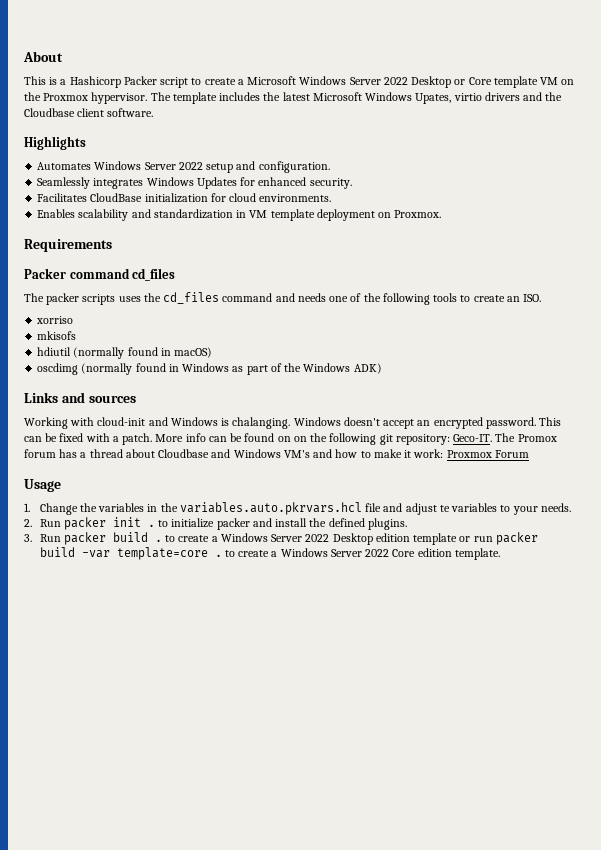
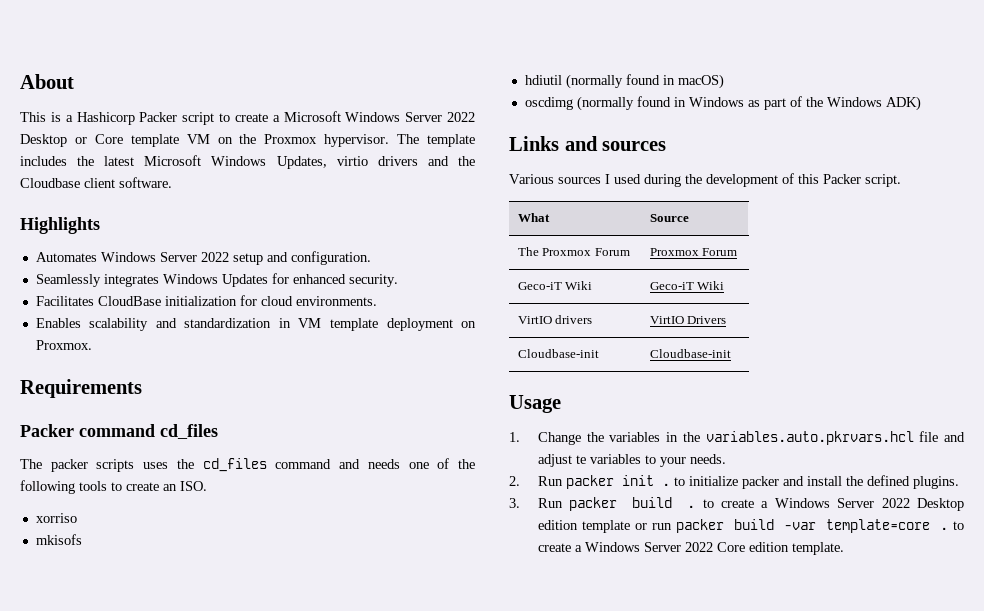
[415,93,452,104] Upates, -> [276,156,327,169] Updates,
[24,417,562,429] [24,433,557,445] [24,449,529,458] Working with cloud-init and Windows is chalanging. Windows doesn't accept an encrypted password. This can be fixed with a patch. More info can be found on on the following git repository: Geco-IT. The Promox forum has a thread about Cloudbase and Windows VM's and how to make it work: Proxmox Forum -> [509,173,901,187] [517,213,550,222] [649,214,689,222] [517,247,630,256] [649,248,738,256] [517,281,593,290] [649,281,725,290] [517,315,593,324] [649,316,727,324] [517,349,599,358] [649,349,731,358] Various sources I used during the development of this Packer script. // What | Source // The Proxmox Forum | Proxmox Forum // Geco-iT Wiki | Geco-iT Wiki // VirtIO drivers | VirtIO Drivers // Cloudbase-init | Cloudbase-init

